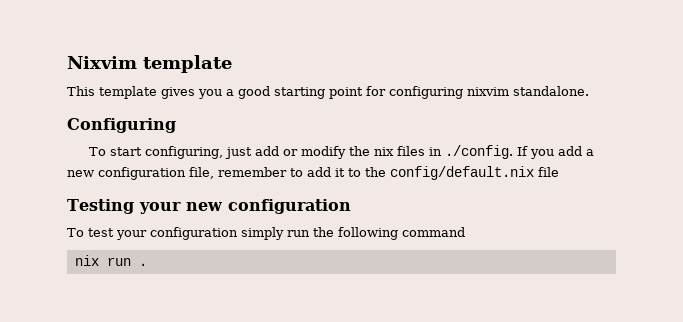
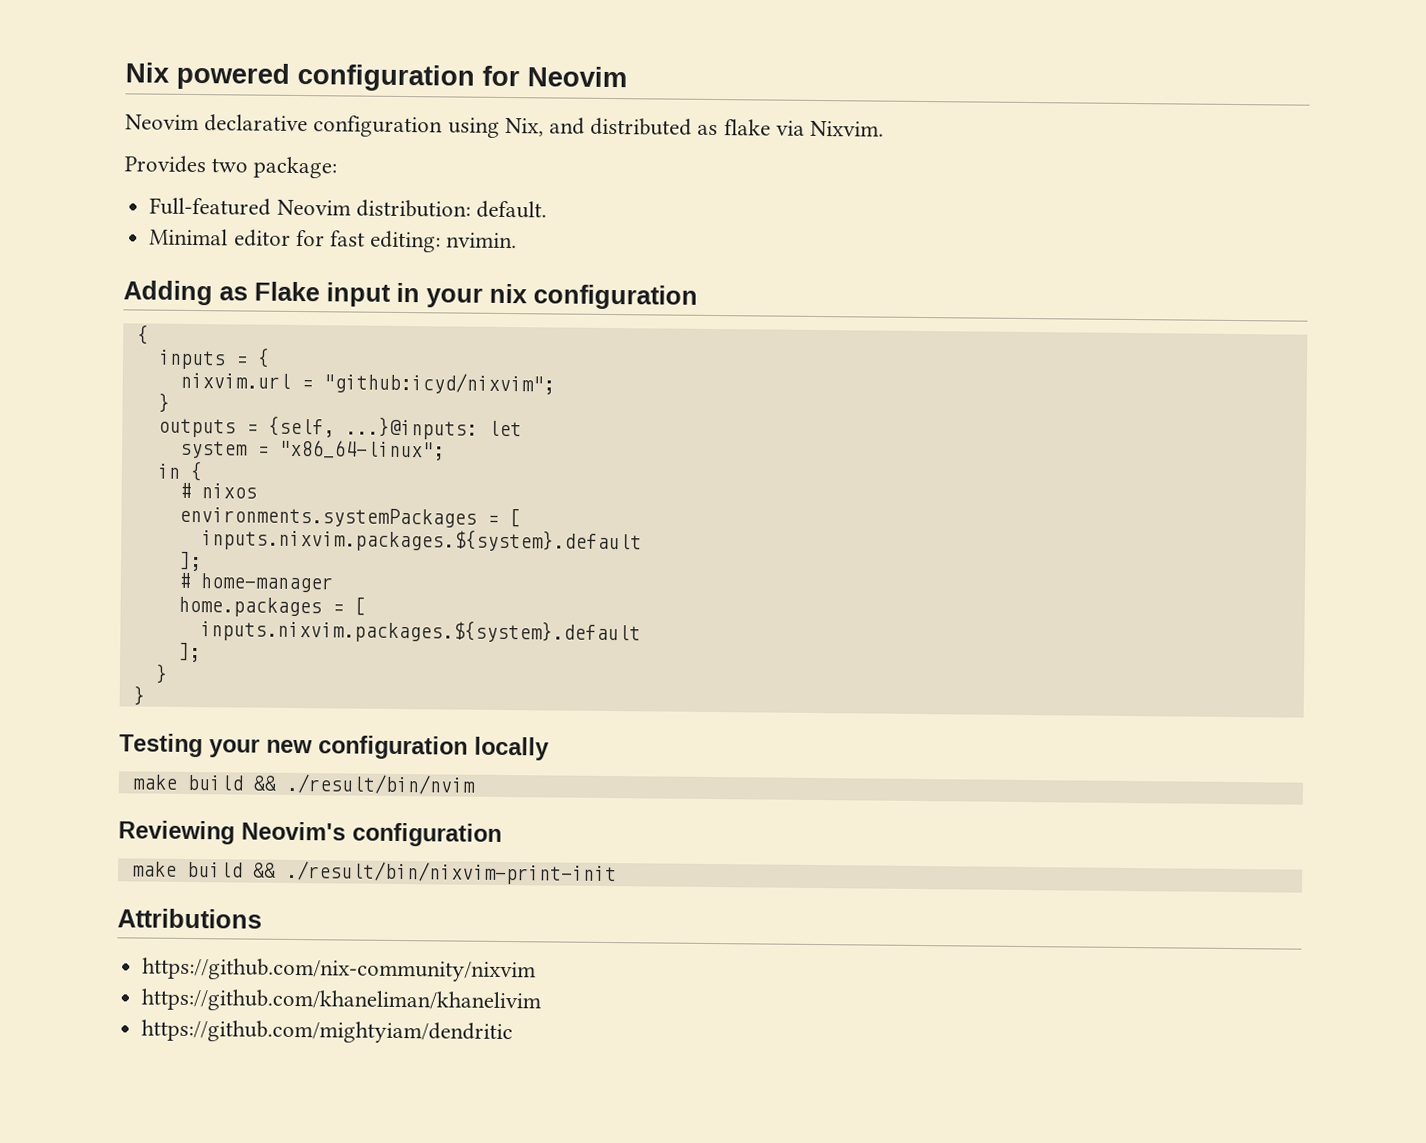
[67,55,232,73] [67,86,589,99] [67,118,176,133] [88,145,594,159] [67,166,559,180] [67,199,351,214] [67,227,465,240] [74,255,147,266] Nixvim template // This template gives you a good starting point for configuring nixvim standalone. // Configuring // To start configuring, just add or modify the nix files in ./config. If you add a new configuration file, remember to add it to the config/default.nix file // Testing your new configuration // To test your configuration simply run the following command // nix run . -> [125,62,627,92] [125,114,885,138] [124,155,338,179] [149,197,547,219] [149,228,518,253] [123,280,698,310] [136,324,149,345] [157,347,270,370] [179,372,555,395] [157,392,170,413] [157,415,522,440] [179,439,445,461] [156,460,203,482] [178,482,257,499] [178,506,521,528] [200,527,642,554] [177,550,202,572] [177,572,333,593] [177,596,366,618] [199,618,641,645] [177,641,201,663] [154,663,168,684] [132,685,145,706] [119,733,549,761] [131,773,476,795] [118,820,502,847] [131,860,617,886] [117,908,262,929] [142,957,537,983] [141,988,542,1014] [141,1019,514,1045] Nix powered configuration for Neovim // Neovim declarative configuration using Nix, and distributed as flake via Nixvim. // Provides two package: // Full-featured Neovim distribution: default. // Minimal editor for fast editing: nvimin. // Adding as Flake input in your nix configuration // { // inputs = { // nixvim.url = "github:icyd/nixvim"; // } // outputs = {self, ...}@inputs: let // system = "x86_64-linux"; // in { // # nixos // environments.systemPackages = [ // inputs.nixvim.packages.${system}.default // ]; // # home-manager // home.packages = [ // inputs.nixvim.packages.${system}.default // ]; // } // } // Testing your new configuration locally // make build && ./result/bin/nvim // Reviewing Neovim's configuration // make build && ./result/bin/nixvim-print-init // Attributions // https://github.com/nix-community/nixvim // https://github.com/khaneliman/khanelivim // https://github.com/mightyiam/dendritic

